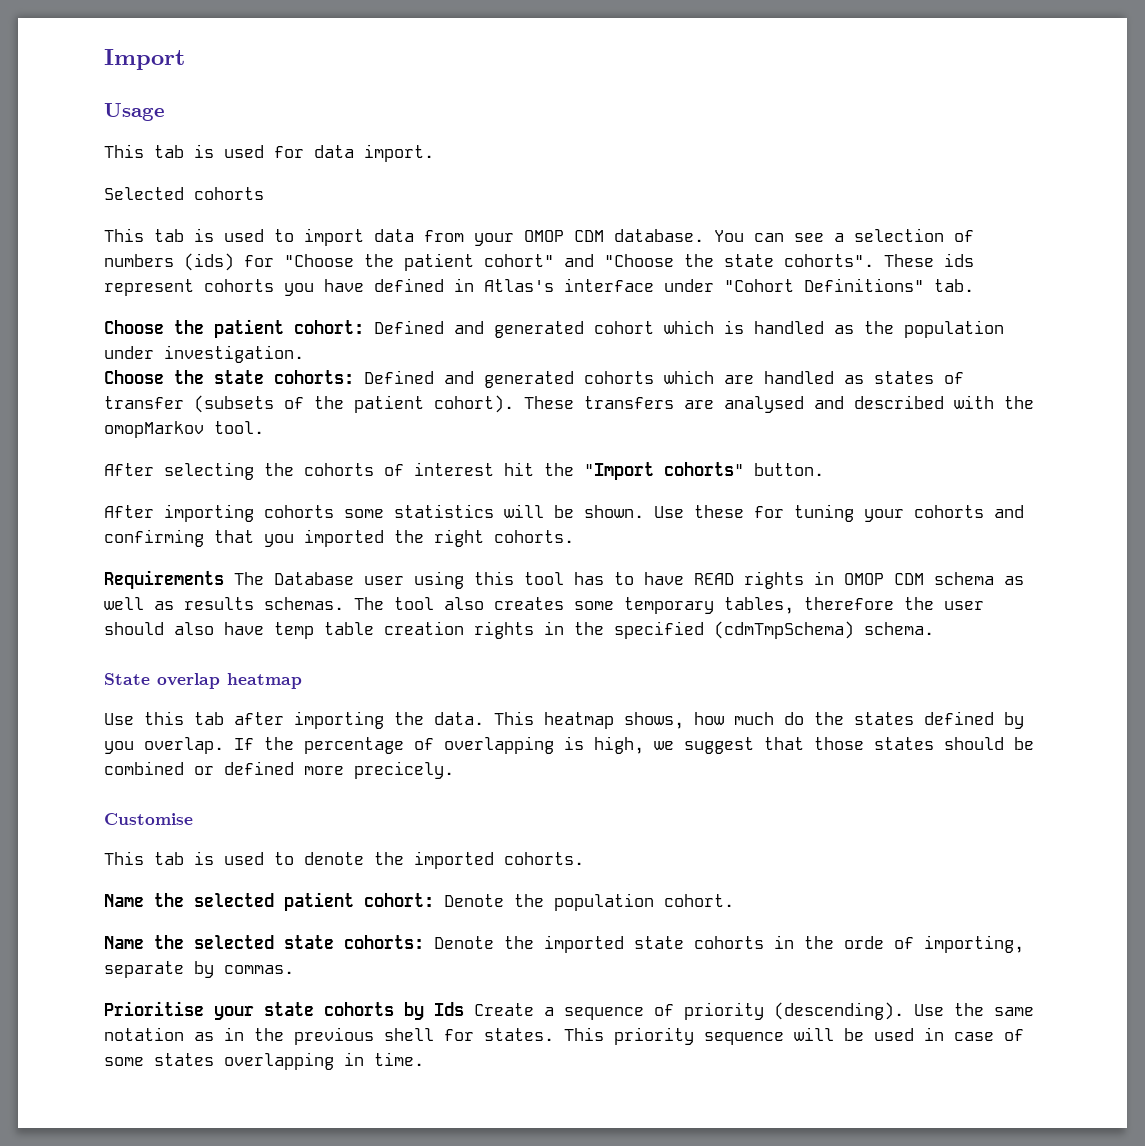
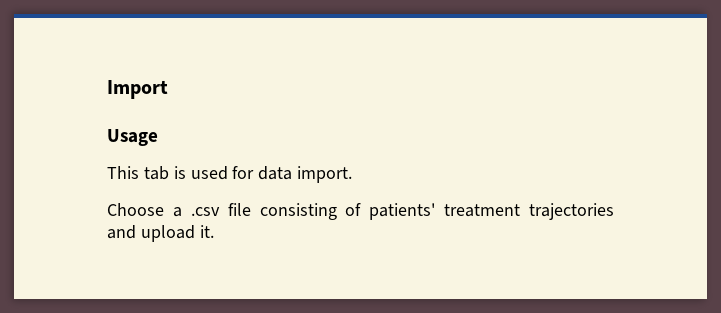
[104,187,264,200] [104,228,974,246] [104,253,974,271] [104,278,974,296] [104,319,1004,338] [104,345,304,363] [104,370,964,388] [104,395,1034,413] [104,421,264,438] [104,462,824,480] [104,504,1024,522] [104,529,574,547] [104,570,1024,589] [104,597,984,614] [104,621,934,639] [104,673,302,689] [104,711,1024,729] [104,736,1034,754] [104,761,454,779] [104,813,193,825] [104,851,584,869] [104,892,734,911] [104,935,1024,953] [104,961,294,978] [104,1001,1034,1020] [104,1027,1024,1045] [104,1052,424,1070] Selected cohorts // This tab is used to import data from your OMOP CDM database. You can see a selection of numbers (ids) for "Choose the patient cohort" and "Choose the state cohorts". These ids represent cohorts you have defined in Atlas's interface under "Cohort Definitions" tab. // Choose the patient cohort: Defined and generated cohort which is handled as the population under investigation. // Choose the state cohorts: Defined and generated cohorts which are handled as states of transfer (subsets of the patient cohort). These transfers are analysed and described with the omopMarkov tool. // After selecting the cohorts of interest hit the "Import cohorts" button. // After importing cohorts some statistics will be shown. Use these for tuning your cohorts and confirming that you imported the right cohorts. // Requirements The Database user using this tool has to have READ rights in OMOP CDM schema as well as results schemas. The tool also creates some temporary tables, therefore the user should also have temp table creation rights in the specified (cdmTmpSchema) schema. // State overlap heatmap // Use this tab after importing the data. This heatmap shows, how much do the states defined by you overlap. If the percentage of overlapping is high, we suggest that those states should be combined or defined more precicely. // Customise // This tab is used to denote the imported cohorts. // Name the selected patient cohort: Denote the population cohort. // Name the selected state cohorts: Denote the imported state cohorts in the orde of importing, separate by commas. // Prioritise your state cohorts by Ids Create a sequence of priority (descending). Use the same notation as in the previous shell for states. This priority sequence will be used in case of some states overlapping in time. -> [107,203,614,220] [107,225,214,242] Choose a .csv file consisting of patients' treatment trajectories and upload it.

